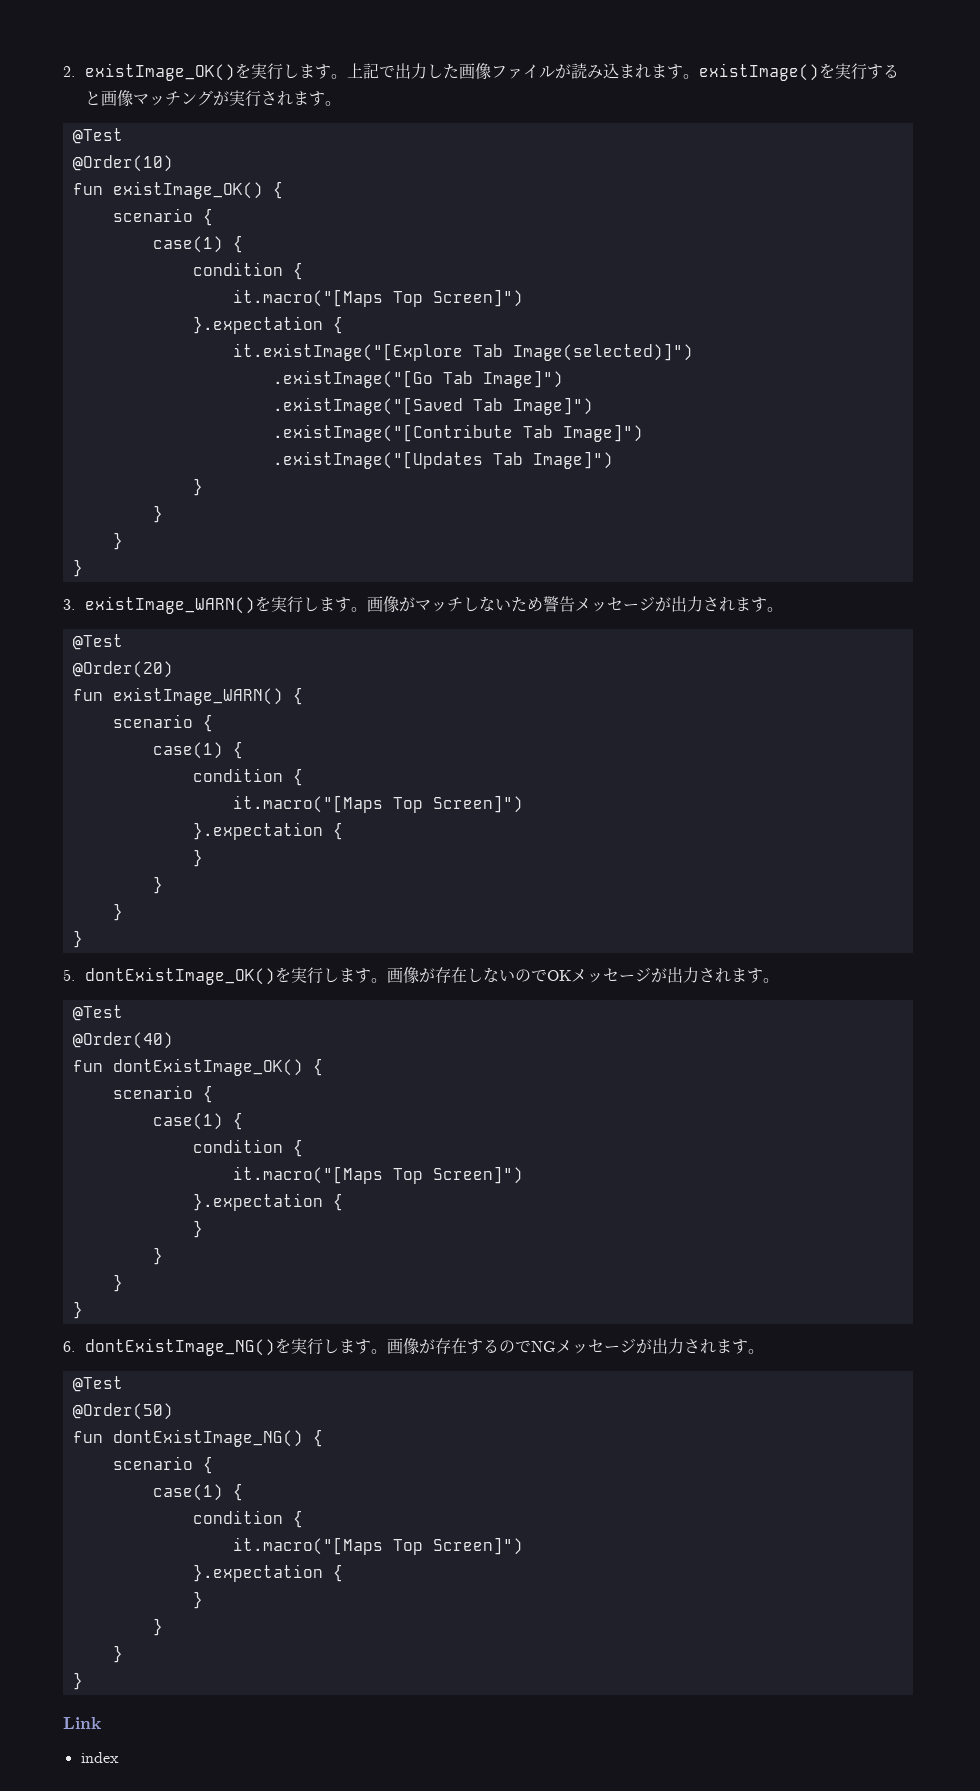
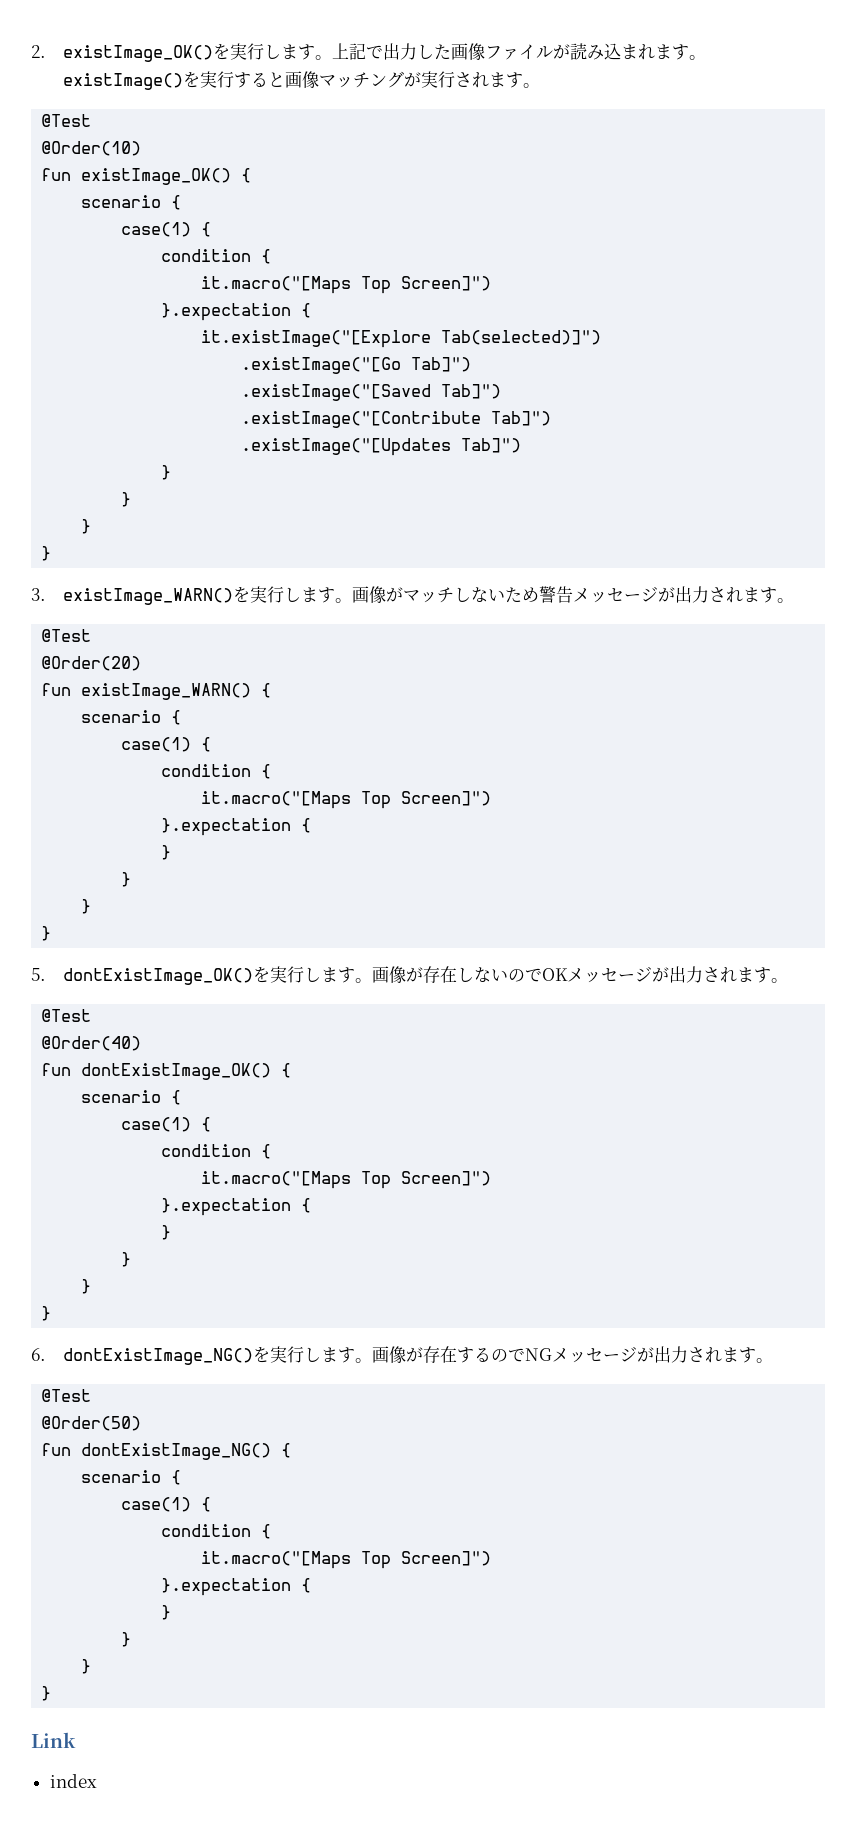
[472,343,693,361] Tab Image(selected)]") -> [441,330,602,345] Tab(selected)]")
[442,370,563,388] Tab Image]") -> [411,357,472,372] Tab]")
[472,397,593,415] Tab Image]") -> [441,384,502,399] Tab]")
[522,424,643,442] Tab Image]") -> [491,411,552,426] Tab]")
[492,451,613,469] Tab Image]") -> [461,438,522,453] Tab]")

